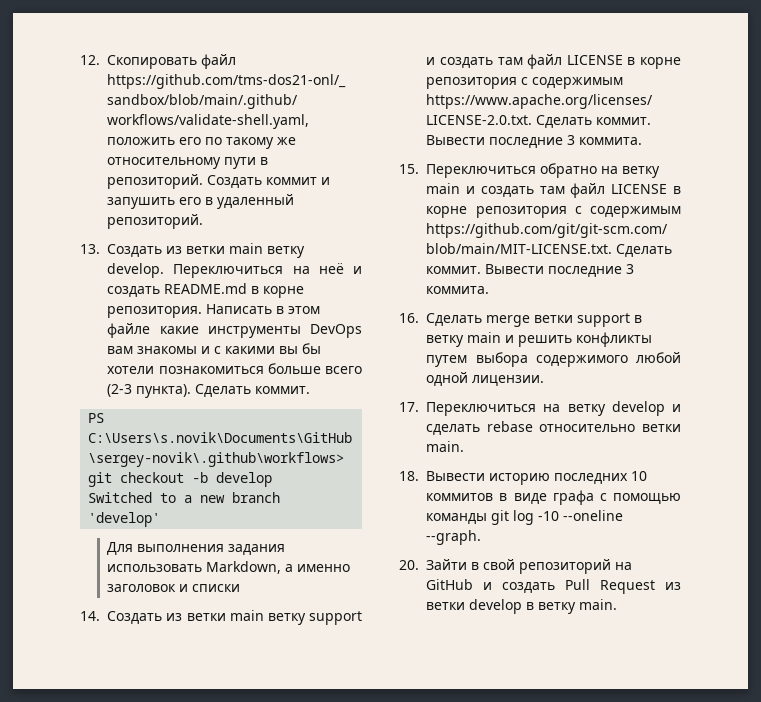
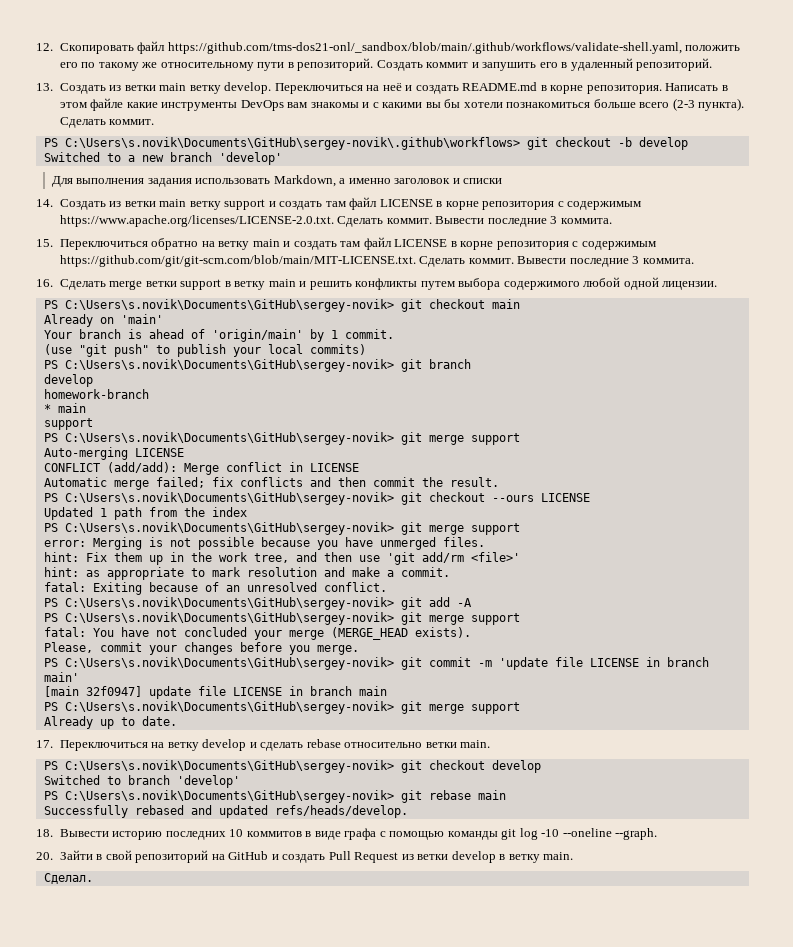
(545, 380) none -> [43,299,520,312] [43,314,163,327] [43,329,394,342] [43,344,366,357] [43,359,471,372] [43,374,93,387] [43,389,149,399] [43,403,86,413] [43,418,93,430] [43,432,520,445] [43,447,184,460] [43,462,359,475] [43,477,499,490] [43,492,590,505] [43,507,247,520] [43,522,520,535] [43,537,485,550] [43,552,520,565] [43,567,450,580] [43,582,387,595] [43,597,472,610] [43,612,520,625] [43,627,471,640] [43,642,359,655] [43,657,709,670] [43,672,79,682] [43,686,387,699] [43,701,520,714] [43,716,177,729] // PS C:\Users\s.novik\Documents\GitHub\sergey-novik> git checkout main // Already on 'main' // Your branch is ahead of 'origin/main' by 1 commit. // (use "git push" to publish your local commits) // PS C:\Users\s.novik\Documents\GitHub\sergey-novik> git branch // develop // homework-branch // * main // support // PS C:\Users\s.novik\Documents\GitHub\sergey-novik> git merge support // Auto-merging LICENSE // CONFLICT (add/add): Merge conflict in LICENSE // Automatic merge failed; fix conflicts and then commit the result. // PS C:\Users\s.novik\Documents\GitHub\sergey-novik> git checkout --ours LICENSE // Updated 1 path from the index // PS C:\Users\s.novik\Documents\GitHub\sergey-novik> git merge support // error: Merging is not possible because you have unmerged files. // hint: Fix them up in the work tree, and then use 'git add/rm <file>' // hint: as appropriate to mark resolution and make a commit. // fatal: Exiting because of an unresolved conflict. // PS C:\Users\s.novik\Documents\GitHub\sergey-novik> git add -A // PS C:\Users\s.novik\Documents\GitHub\sergey-novik> git merge support // fatal: You have not concluded your merge (MERGE_HEAD exists). // Please, commit your changes before you merge. // PS C:\Users\s.novik\Documents\GitHub\sergey-novik> git commit -m 'update file LICENSE in branch main' // [main 32f0947] update file LICENSE in branch main // PS C:\Users\s.novik\Documents\GitHub\sergey-novik> git merge support // Already up to date.
(465, 446) none -> [43,760,541,773] [43,775,240,788] [43,790,506,803] [43,805,408,818] // PS C:\Users\s.novik\Documents\GitHub\sergey-novik> git checkout develop // Switched to branch 'develop' // PS C:\Users\s.novik\Documents\GitHub\sergey-novik> git rebase main // Successfully rebased and updated refs/heads/develop.
(618, 604) none -> [43,873,93,884] // Сделал.

